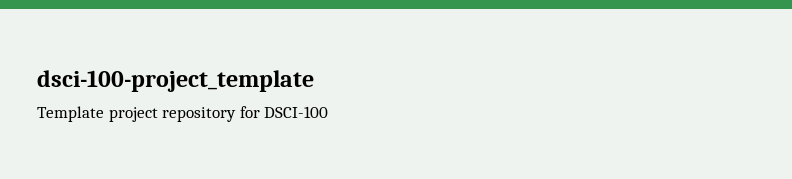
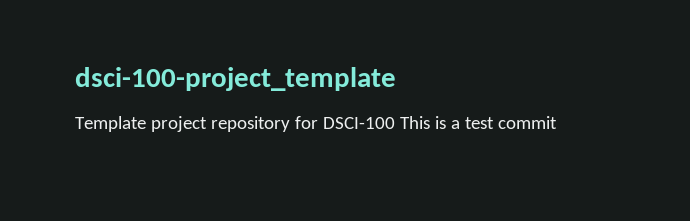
(329, 112) none -> [399,116,557,129] This is a test commit

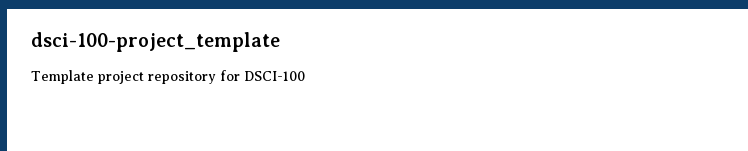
[399,116,557,129] This is a test commit -> (305, 76) none

